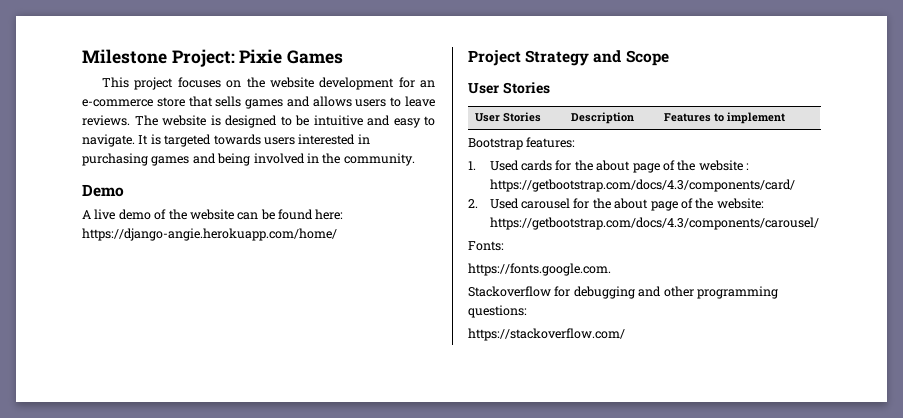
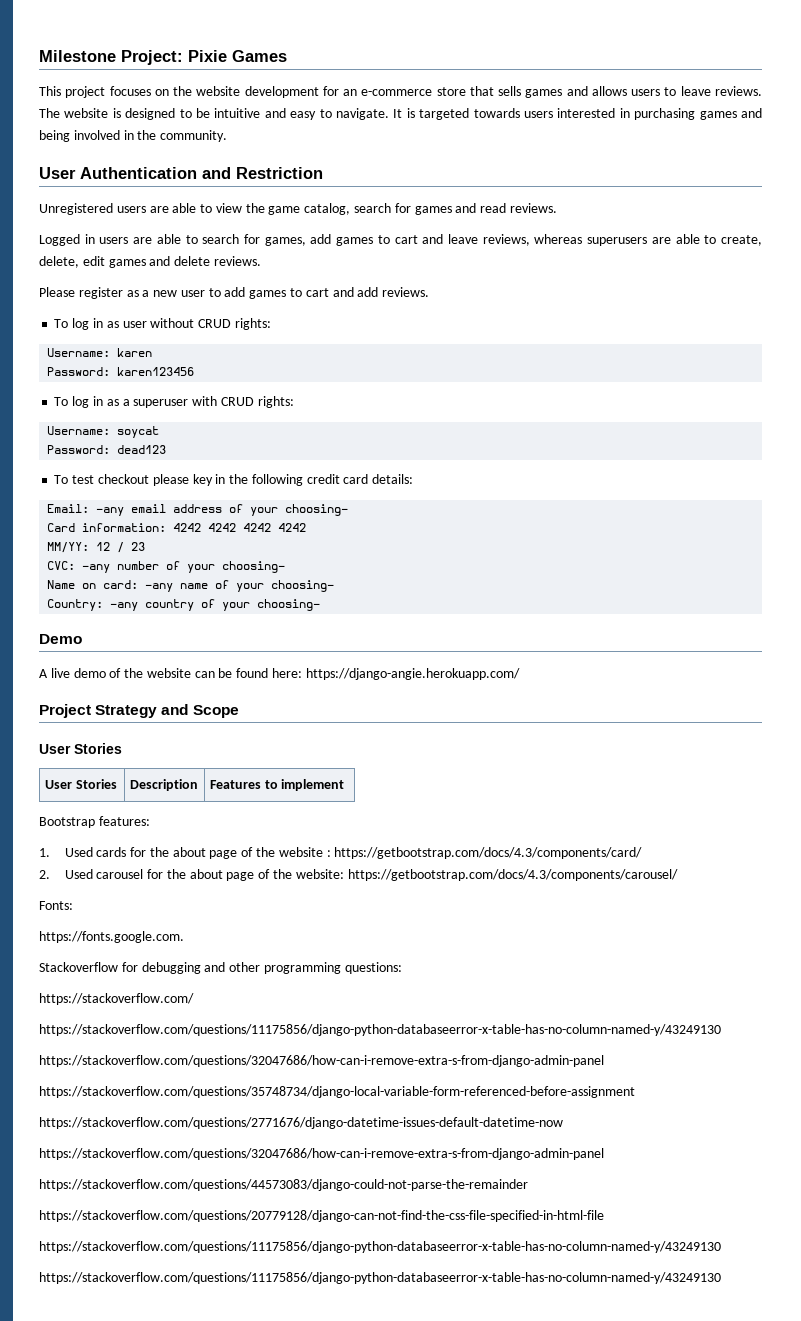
(415, 159) none -> [39,167,323,179] [39,203,557,215] [39,234,762,246] [39,256,261,268] [39,287,430,299] [54,318,271,330] [47,348,153,357] [47,367,195,376] [54,396,294,408] [47,426,160,438] [47,445,167,454] [54,474,414,486] [47,504,349,516] [47,523,307,532] [47,542,146,553] [47,561,286,573] [47,580,335,592] [47,599,321,611] // User Authentication and Restriction // Unregistered users are able to view the game catalog, search for games and read reviews. // Logged in users are able to search for games, add games to cart and leave reviews, whereas superusers are able to create, delete, edit games and delete reviews. // Please register as a new user to add games to cart and add reviews. // To log in as user without CRUD rights: // Username: karen // Password: karen123456 // To log in as a superuser with CRUD rights: // Username: soycat // Password: dead123 // To test checkout please key in the following credit card details: // Email: -any email address of your choosing- // Card information: 4242 4242 4242 4242 // MM/YY: 12 / 23 // CVC: -any number of your choosing- // Name on card: -any name of your choosing- // Country: -any country of your choosing-
[82,228,337,241] https://django-angie.herokuapp.com/home/ -> [305,668,520,680] https://django-angie.herokuapp.com/
(625, 334) none -> [39,1024,721,1036] [39,1055,604,1067] [39,1086,635,1098] [39,1117,563,1129] [39,1148,604,1160] [39,1179,528,1191] [39,1210,604,1222] [39,1241,721,1253] [39,1272,721,1284] // https://stackoverflow.com/questions/11175856/django-python-databaseerror-x-table-has-no-column-named-y/43249130 // https://stackoverflow.com/questions/32047686/how-can-i-remove-extra-s-from-django-admin-panel // https://stackoverflow.com/questions/35748734/django-local-variable-form-referenced-before-assignment // https://stackoverflow.com/questions/2771676/django-datetime-issues-default-datetime-now // https://stackoverflow.com/questions/32047686/how-can-i-remove-extra-s-from-django-admin-panel // https://stackoverflow.com/questions/44573083/django-could-not-parse-the-remainder // https://stackoverflow.com/questions/20779128/django-can-not-find-the-css-file-specified-in-html-file // https://stackoverflow.com/questions/11175856/django-python-databaseerror-x-table-has-no-column-named-y/43249130 // https://stackoverflow.com/questions/11175856/django-python-databaseerror-x-table-has-no-column-named-y/43249130

